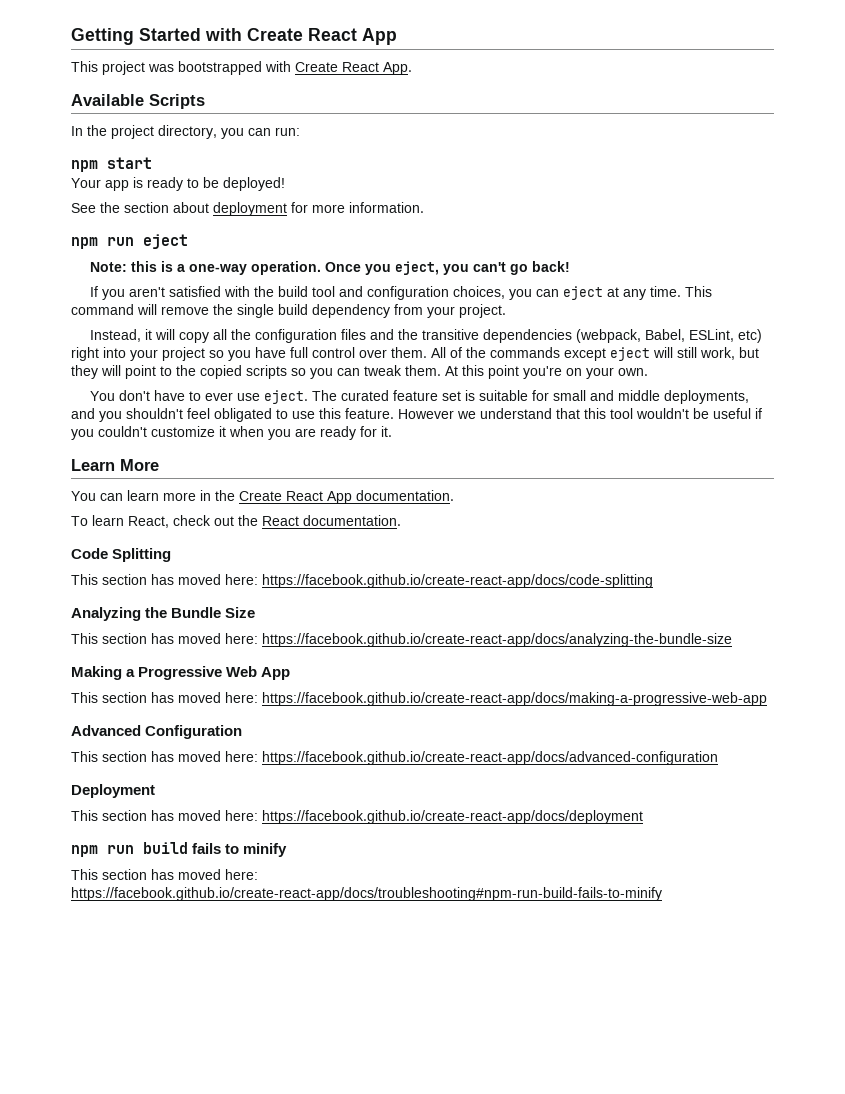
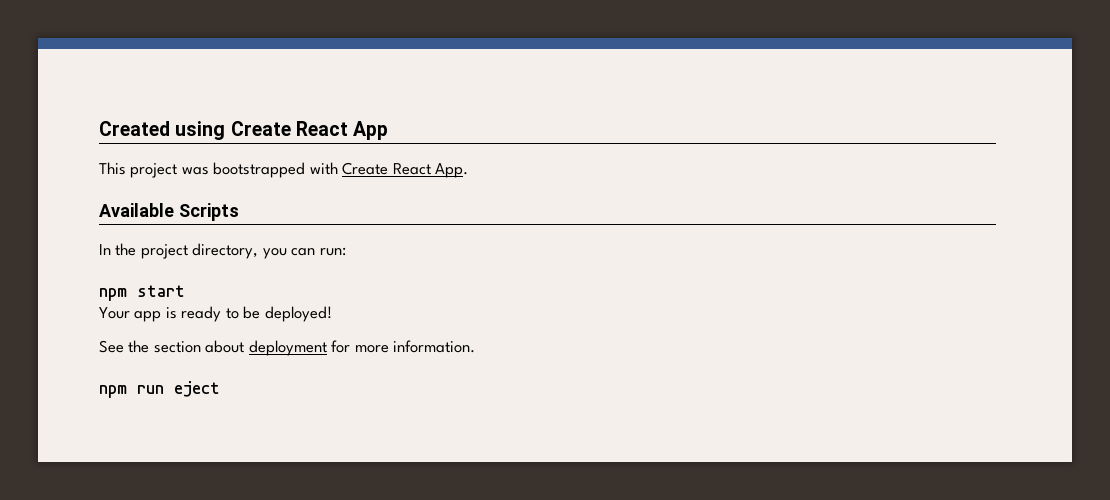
[71,28,242,45] Getting Started with -> [99,121,226,140] Created using
[90,261,571,275] [90,286,713,300] [71,304,506,318] [90,329,763,343] [71,347,759,361] [71,365,648,379] [90,390,750,404] [71,408,762,422] [71,426,392,440] [71,459,159,471] [71,490,454,504] [71,515,401,528] [71,548,172,562] [71,574,653,588] [71,607,256,621] [71,633,732,647] [71,666,291,680] [71,692,767,706] [71,725,243,739] [71,751,718,765] [71,784,155,798] [71,810,643,824] [71,842,288,857] [71,869,258,880] [71,887,662,901] // Note: this is a one-way operation. Once you eject, you can't go back! // If you aren't satisfied with the build tool and configuration choices, you can eject at any time. This command will remove the single build dependency from your project. // Instead, it will copy all the configuration files and the transitive dependencies (webpack, Babel, ESLint, etc) right into your project so you have full control over them. All of the commands except eject will still work, but they will point to the copied scripts so you can tweak them. At this point you're on your own. // You don't have to ever use eject. The curated feature set is suitable for small and middle deployments, and you shouldn't feel obligated to use this feature. However we understand that this tool wouldn't be useful if you couldn't customize it when you are ready for it. // Learn More // You can learn more in the Create React App documentation. // To learn React, check out the React documentation. // Code Splitting // This section has moved here: https://facebook.github.io/create-react-app/docs/code-splitting // Analyzing the Bundle Size // This section has moved here: https://facebook.github.io/create-react-app/docs/analyzing-the-bundle-size // Making a Progressive Web App // This section has moved here: https://facebook.github.io/create-react-app/docs/making-a-progressive-web-app // Advanced Configuration // This section has moved here: https://facebook.github.io/create-react-app/docs/advanced-configuration // Deployment // This section has moved here: https://facebook.github.io/create-react-app/docs/deployment // npm run build fails to minify // This section has moved here: https://facebook.github.io/create-react-app/docs/troubleshooting#npm-run-build-fails-to-minify -> (220, 389) none

